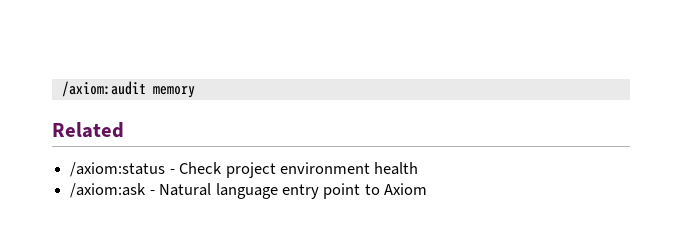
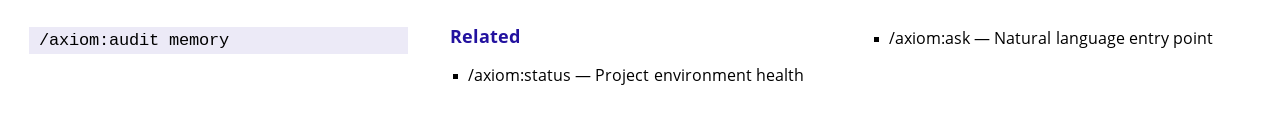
[169,162,276,178] - Check project -> [574,69,650,85] — Project
[149,190,155,195] - -> [973,39,990,44] —
[364,183,428,195] to Axiom -> (1214, 40) none

